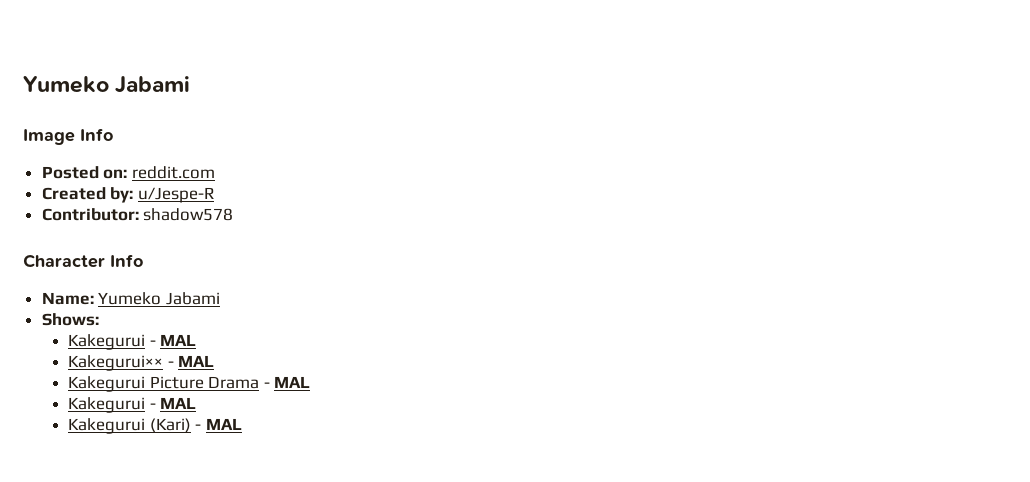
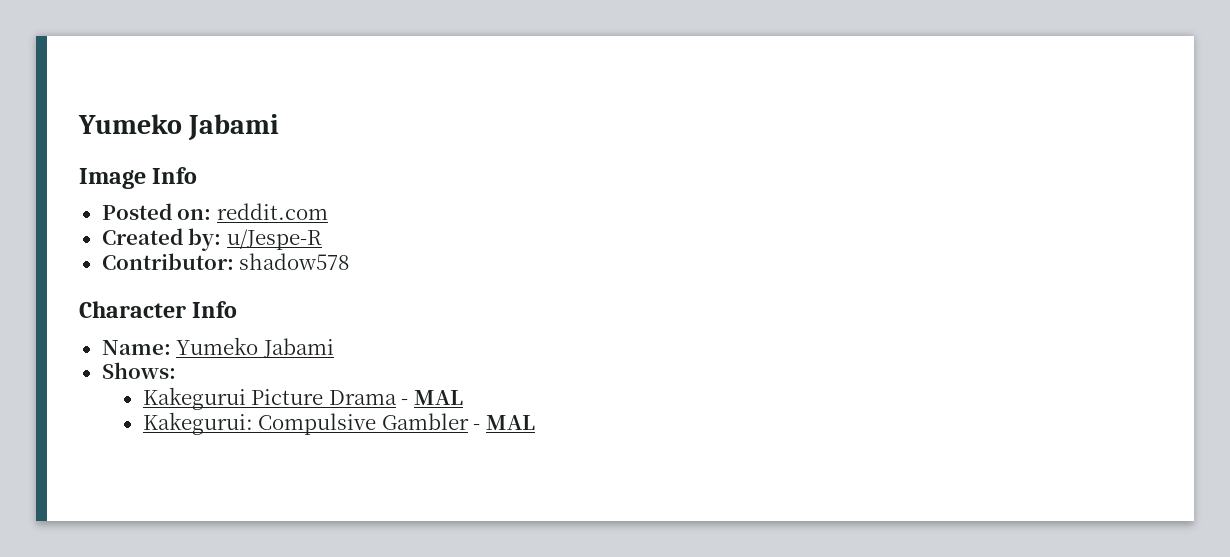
[67,334,197,350] [67,355,215,371] // Kakegurui - MAL // Kakegurui×× - MAL -> (176, 370) none
[67,397,197,413] [67,418,242,434] Kakegurui - MAL // Kakegurui (Kari) - MAL -> [142,412,535,435] Kakegurui: Compulsive Gambler - MAL

